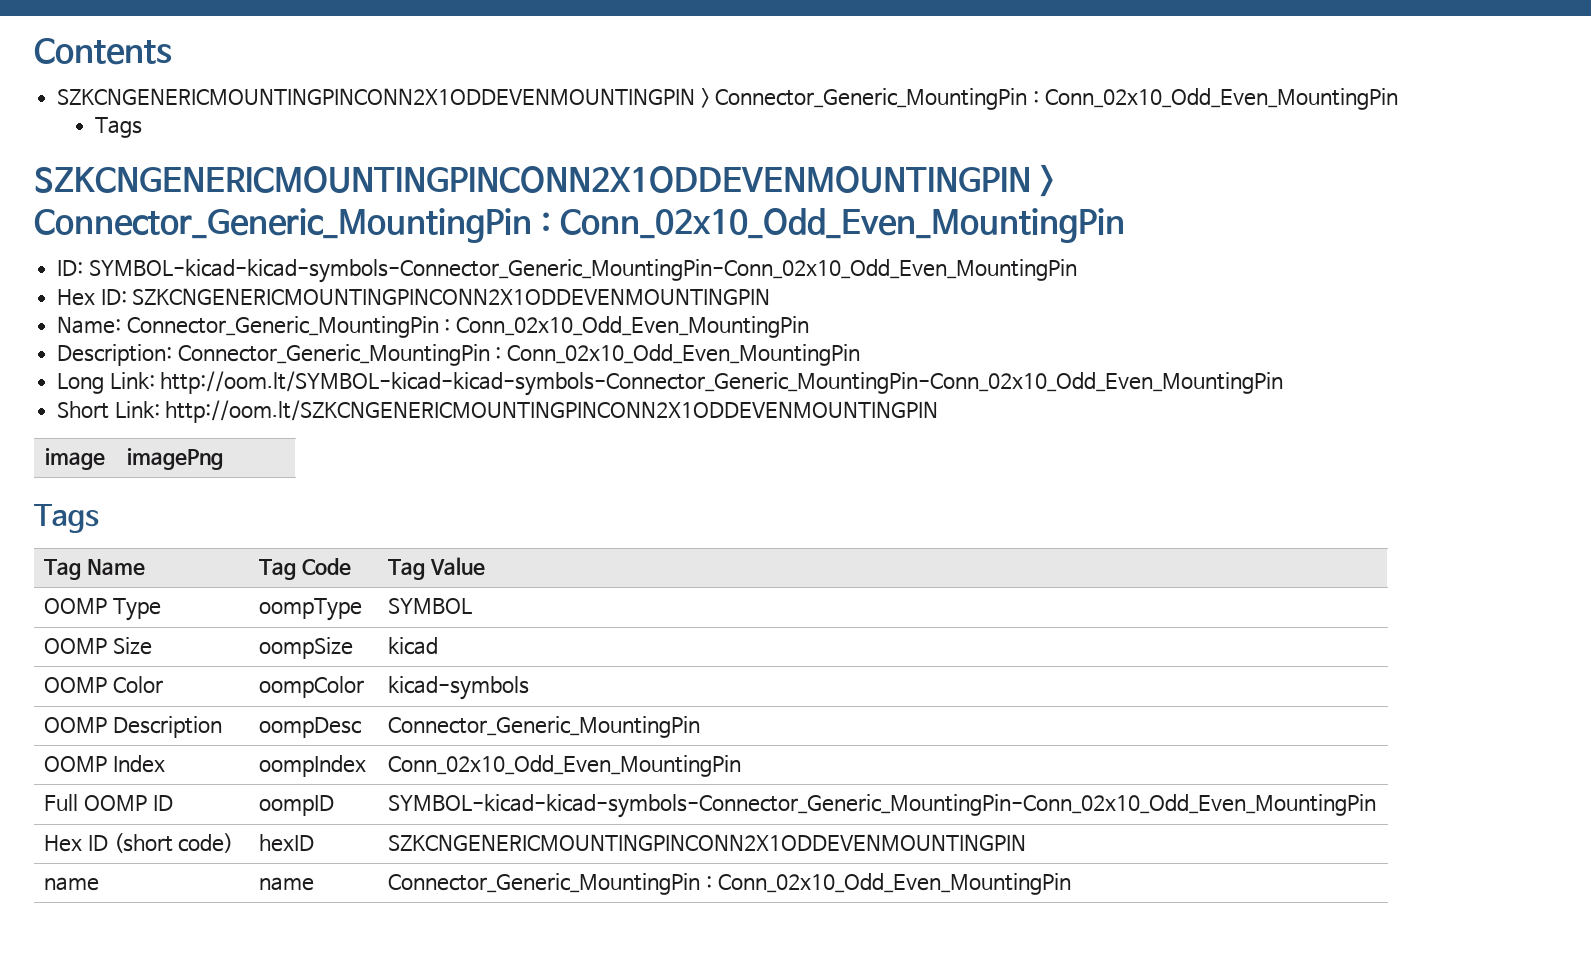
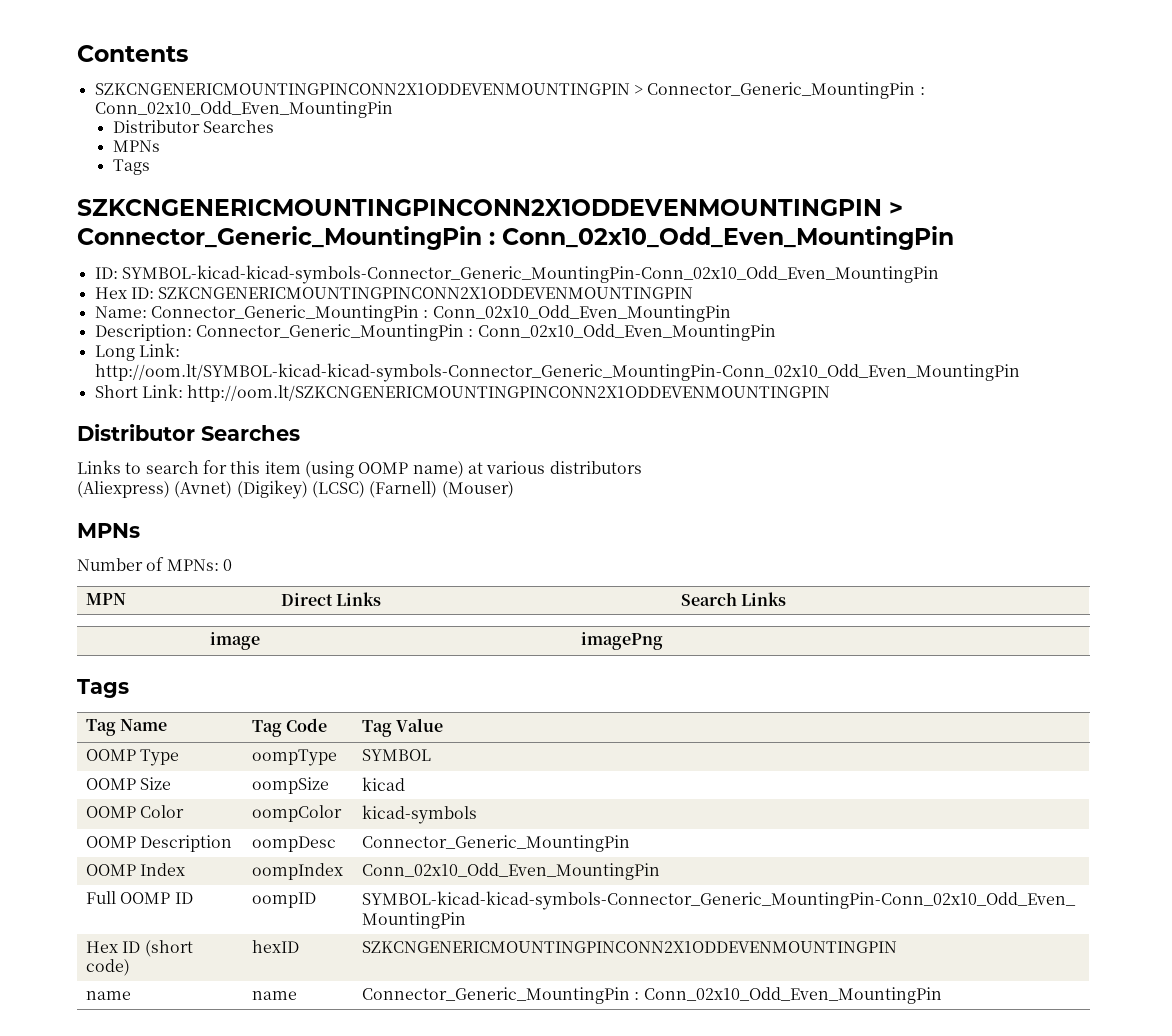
(1398, 99) none -> [112,120,274,133] [112,140,160,152] // Distributor Searches // MPNs
(939, 411) none -> [77,424,300,441] [77,460,642,478] [77,480,514,499] [77,523,140,538] [77,557,232,571] [85,593,126,605] [280,592,382,606] [680,592,787,606] // Distributor Searches // Links to search for this item (using OOMP name) at various distributors // (Aliexpress) (Avnet) (Digikey) (LCSC) (Farnell) (Mouser) // MPNs // Number of MPNs: 0 // MPN | Direct Links | Search Links

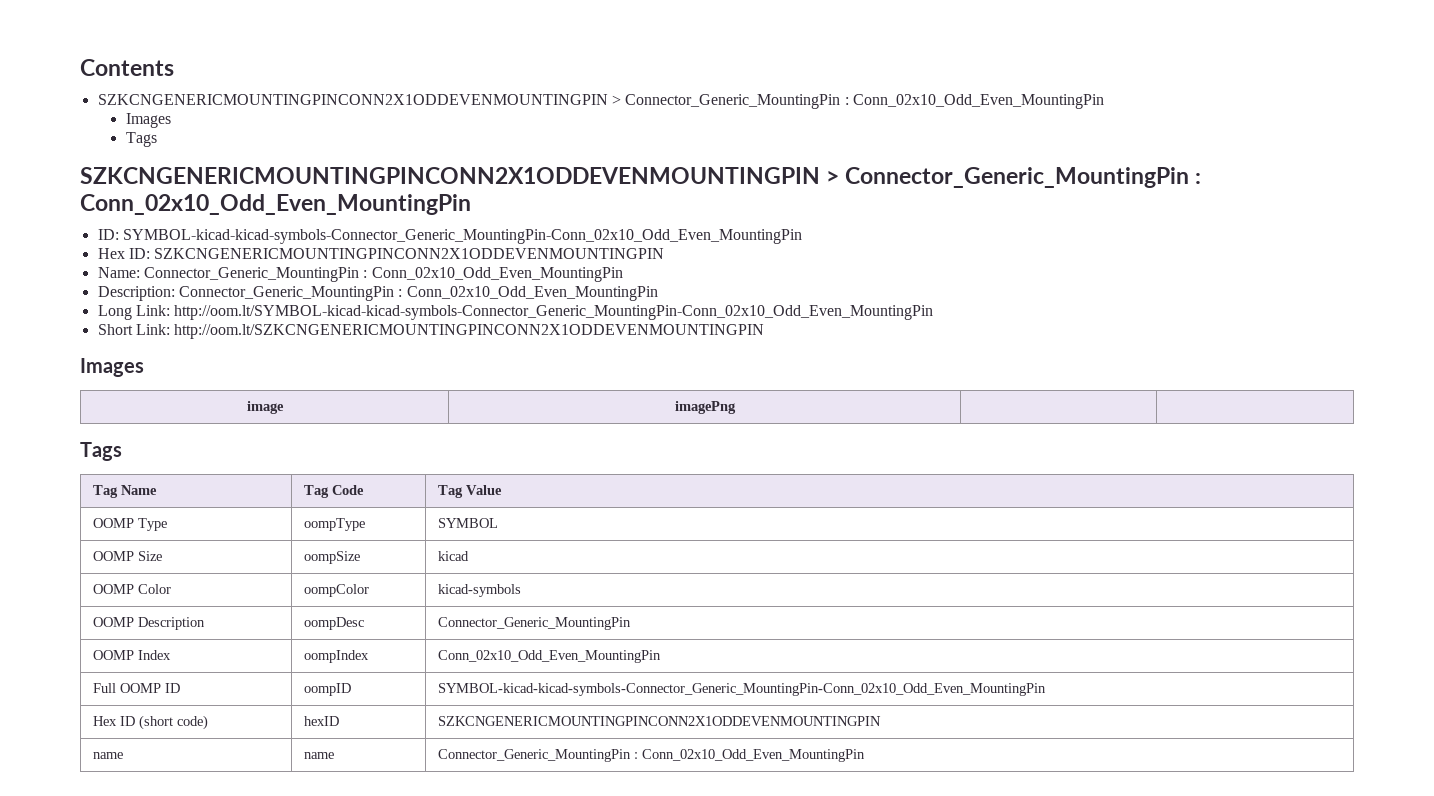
[112,120,274,133] [112,140,160,152] Distributor Searches // MPNs -> [125,113,171,128] Images
[77,424,300,441] [77,460,642,478] [77,480,514,499] [77,523,140,538] [77,557,232,571] [85,593,126,605] [280,592,382,606] [680,592,787,606] Distributor Searches // Links to search for this item (using OOMP name) at various distributors // (Aliexpress) (Avnet) (Digikey) (LCSC) (Farnell) (Mouser) // MPNs // Number of MPNs: 0 // MPN | Direct Links | Search Links -> [80,358,144,377] Images

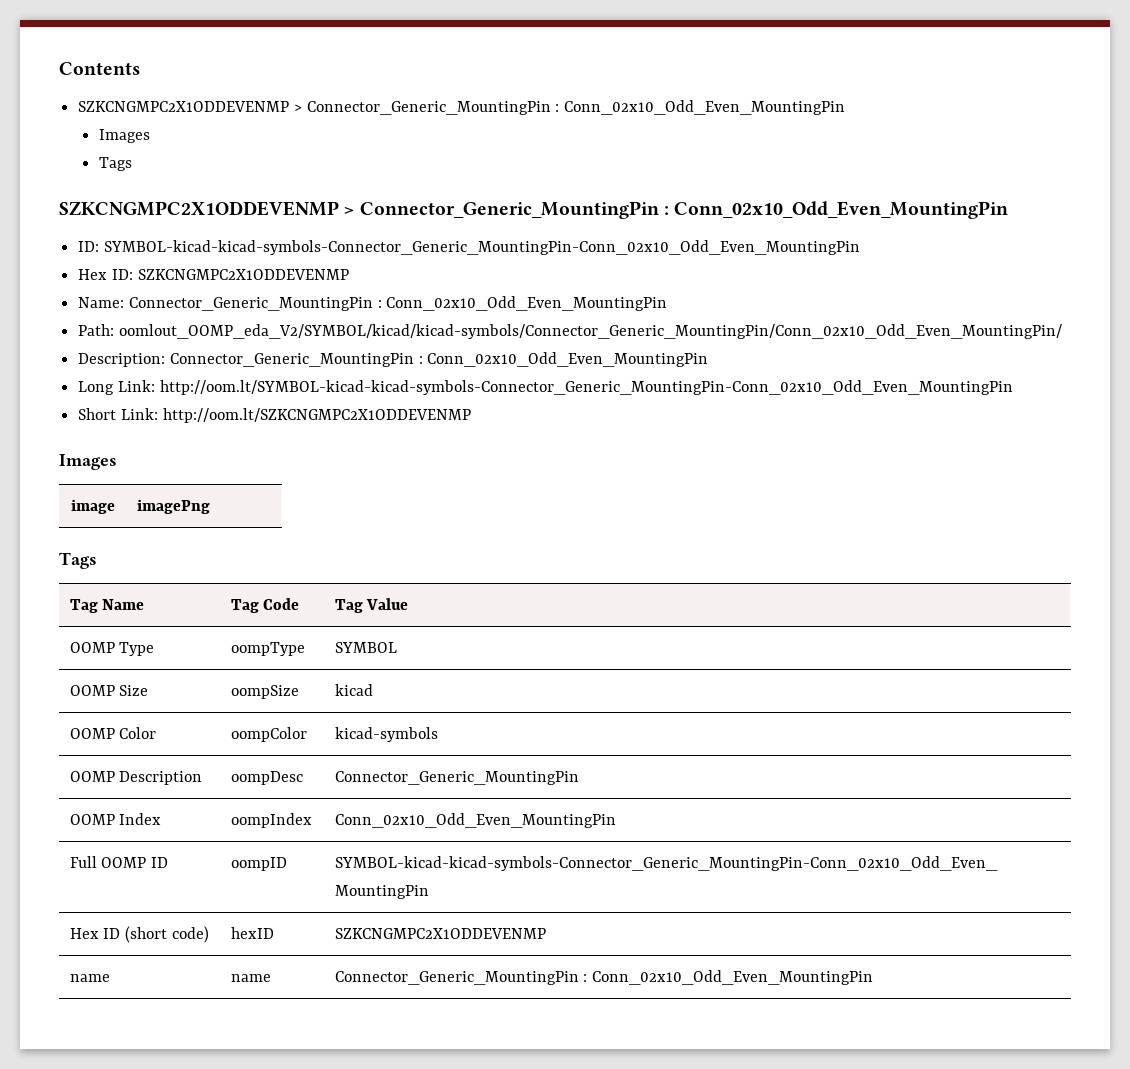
[97,94,608,105] SZKCNGENERICMOUNTINGPINCONN2X1ODDEVENMOUNTINGPIN -> [78,101,290,112] SZKCNGMPC2X1ODDEVENMP
[80,167,820,184] SZKCNGENERICMOUNTINGPINCONN2X1ODDEVENMOUNTINGPIN -> [59,201,339,216] SZKCNGMPC2X1ODDEVENMP
[154,248,665,259] SZKCNGENERICMOUNTINGPINCONN2X1ODDEVENMOUNTINGPIN -> [137,269,349,280] SZKCNGMPC2X1ODDEVENMP
(623, 274) none -> [78,324,1062,339] // Path: oomlout_OOMP_eda_V2/SYMBOL/kicad/kicad-symbols/Connector_Generic_MountingPin/Conn_02x10_Odd_Even_MountingPin/
[174,324,765,339] http://oom.lt/SZKCNGENERICMOUNTINGPINCONN2X1ODDEVENMOUNTINGPIN -> [162,408,471,423] http://oom.lt/SZKCNGMPC2X1ODDEVENMP
[437,716,881,726] SZKCNGENERICMOUNTINGPINCONN2X1ODDEVENMOUNTINGPIN -> [334,928,546,939] SZKCNGMPC2X1ODDEVENMP

